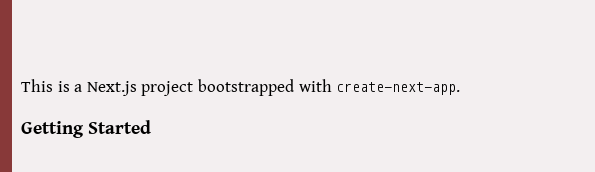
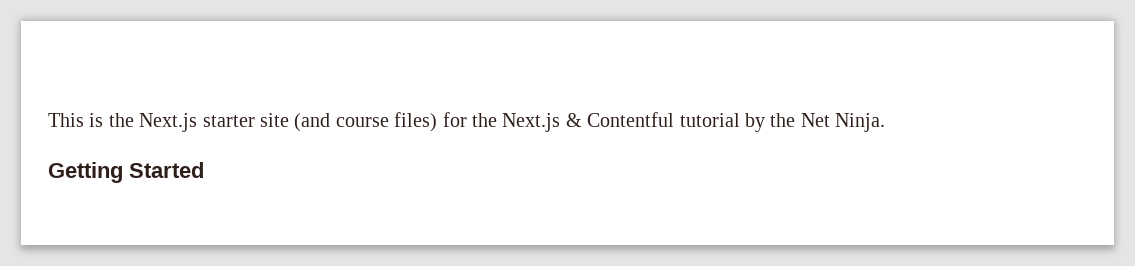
[74,79,461,96] a Next.js project bootstrapped with create-next-app. -> [108,112,886,132] the Next.js starter site (and course files) for the Next.js & Contentful tutorial by the Net Ninja.

